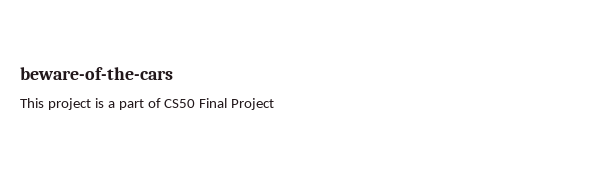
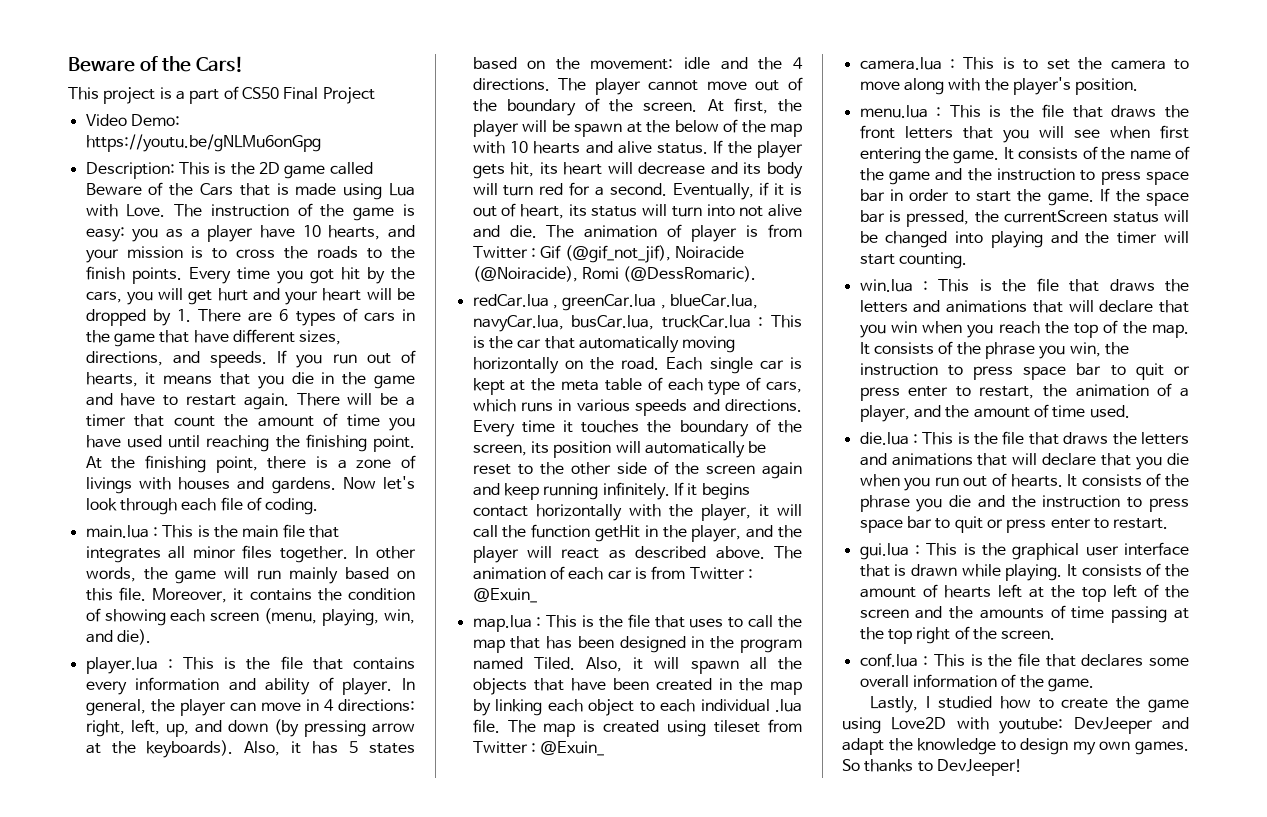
[20,67,173,80] beware-of-the-cars -> [68,56,243,73] Beware of the Cars!
(275, 104) none -> [85,114,180,126] [85,134,321,152] [85,162,373,179] [85,182,416,200] [85,203,415,221] [85,225,416,242] [85,246,416,263] [85,266,416,284] [85,288,415,305] [85,308,416,326] [85,329,342,347] [85,350,416,368] [85,372,416,389] [85,393,416,410] [85,413,415,431] [85,434,416,452] [85,455,417,473] [85,476,415,494] [85,497,319,515] [85,524,339,538] [85,545,416,563] [85,567,415,584] [85,587,416,603] [85,608,415,626] [85,629,151,645] [85,656,415,674] [85,677,415,695] [85,699,415,716] [85,719,415,737] [85,740,415,758] [472,57,803,70] [472,77,803,95] [472,98,802,116] [472,119,802,137] [472,140,803,158] [472,162,803,179] [472,182,802,200] [472,203,802,219] [472,224,802,242] [472,245,744,263] [472,266,757,282] [472,294,758,311] [472,315,802,332] [472,336,736,353] [472,357,802,374] [472,377,802,395] [472,399,802,416] [472,419,802,437] [472,441,767,458] [472,461,802,479] [472,482,750,500] [472,504,802,521] [472,524,802,542] [472,546,802,563] [472,566,753,580] [472,588,537,603] [472,614,802,632] [472,636,802,653] [472,657,802,674] [472,678,802,695] [472,699,802,716] [472,719,802,737] [472,741,605,756] [859,57,1189,70] [859,77,1139,95] [859,104,1189,118] [859,125,1189,143] [859,146,1190,164] [859,168,1189,185] [859,188,1189,206] [859,210,1189,227] [859,231,1189,248] [859,252,967,269] [859,278,1189,292] [859,300,1189,313] [859,320,1189,338] [859,341,1129,359] [859,363,1190,380] [859,383,1189,401] [859,404,1130,422] [859,431,1189,445] [859,453,1189,470] [859,473,1189,491] [859,495,1189,512] [859,516,1169,533] [859,542,1189,560] [859,563,1189,581] [859,584,1189,602] [859,605,1189,623] [859,626,1056,644] [859,653,1189,667] [859,674,1094,692] [870,696,1189,713] [842,717,1189,734] [842,738,1189,755] [842,759,1022,776] // Video Demo: https://youtu.be/gNLMu6onGpg // Description: This is the 2D game called Beware of the Cars that is made using Lua with Love. The instruction of the game is easy: you as a player have 10 hearts, and your mission is to cross the roads to the finish points. Every time you got hit by the cars, you will get hurt and your heart will be dropped by 1. There are 6 types of cars in the game that have different sizes, directions, and speeds. If you run out of hearts, it means that you die in the game and have to restart again. There will be a timer that count the amount of time you have used until reaching the finishing point. At the finishing point, there is a zone of livings with houses and gardens. Now let's look through each file of coding. // main.lua : This is the main file that integrates all minor files together. In other words, the game will run mainly based on this file. Moreover, it contains the condition of showing each screen (menu, playing, win, and die). // player.lua : This is the file that contains every information and ability of player. In general, the player can move in 4 directions: right, left, up, and down (by pressing arrow at the keyboards). Also, it has 5 states based on the movement: idle and the 4 directions. The player cannot move out of the boundary of the screen. At first, the player will be spawn at the below of the map with 10 hearts and alive status. If the player gets hit, its heart will decrease and its body will turn red for a second. Eventually, if it is out of heart, its status will turn into not alive and die. The animation of player is from Twitter : Gif (@gif_not_jif), Noiracide (@Noiracide), Romi (@DessRomaric). // redCar.lua , greenCar.lua , blueCar.lua, navyCar.lua, busCar.lua, truckCar.lua : This is the car that automatically moving horizontally on the road. Each single car is kept at the meta table of each type of cars, which runs in various speeds and directions. Every time it touches the boundary of the screen, its position will automatically be reset to the other side of the screen again and keep running infinitely. If it begins contact horizontally with the player, it will call the function getHit in the player, and the player will react as described above. The animation of each car is from Twitter : @Exuin_ // map.lua : This is the file that uses to call the map that has been designed in the program named Tiled. Also, it will spawn all the objects that have been created in the map by linking each object to each individual .lua file. The map is created using tileset from Twitter : @Exuin_ // camera.lua : This is to set the camera to move along with the player's position. // menu.lua : This is the file that draws the front letters that you will see when first entering the game. It consists of the name of the game and the instruction to press space bar in order to start the game. If the space bar is pressed, the currentScreen status will be changed into playing and the timer will start counting. // win.lua : This is the file that draws the letters and animations that will declare that you win when you reach the top of the map. It consists of the phrase you win, the instruction to press space bar to quit or press enter to restart, the animation of a player, and the amount of time used. // die.lua : This is the file that draws the letters and animations that will declare that you die when you run out of hearts. It consists of the phrase you die and the instruction to press space bar to quit or press enter to restart. // gui.lua : This is the graphical user interface that is drawn while playing. It consists of the amount of hearts left at the top left of the screen and the amounts of time passing at the top right of the screen. // conf.lua : This is the file that declares some overall information of the game. // Lastly, I studied how to create the game using Love2D with youtube: DevJeeper and adapt the knowledge to design my own games. So thanks to DevJeeper!

